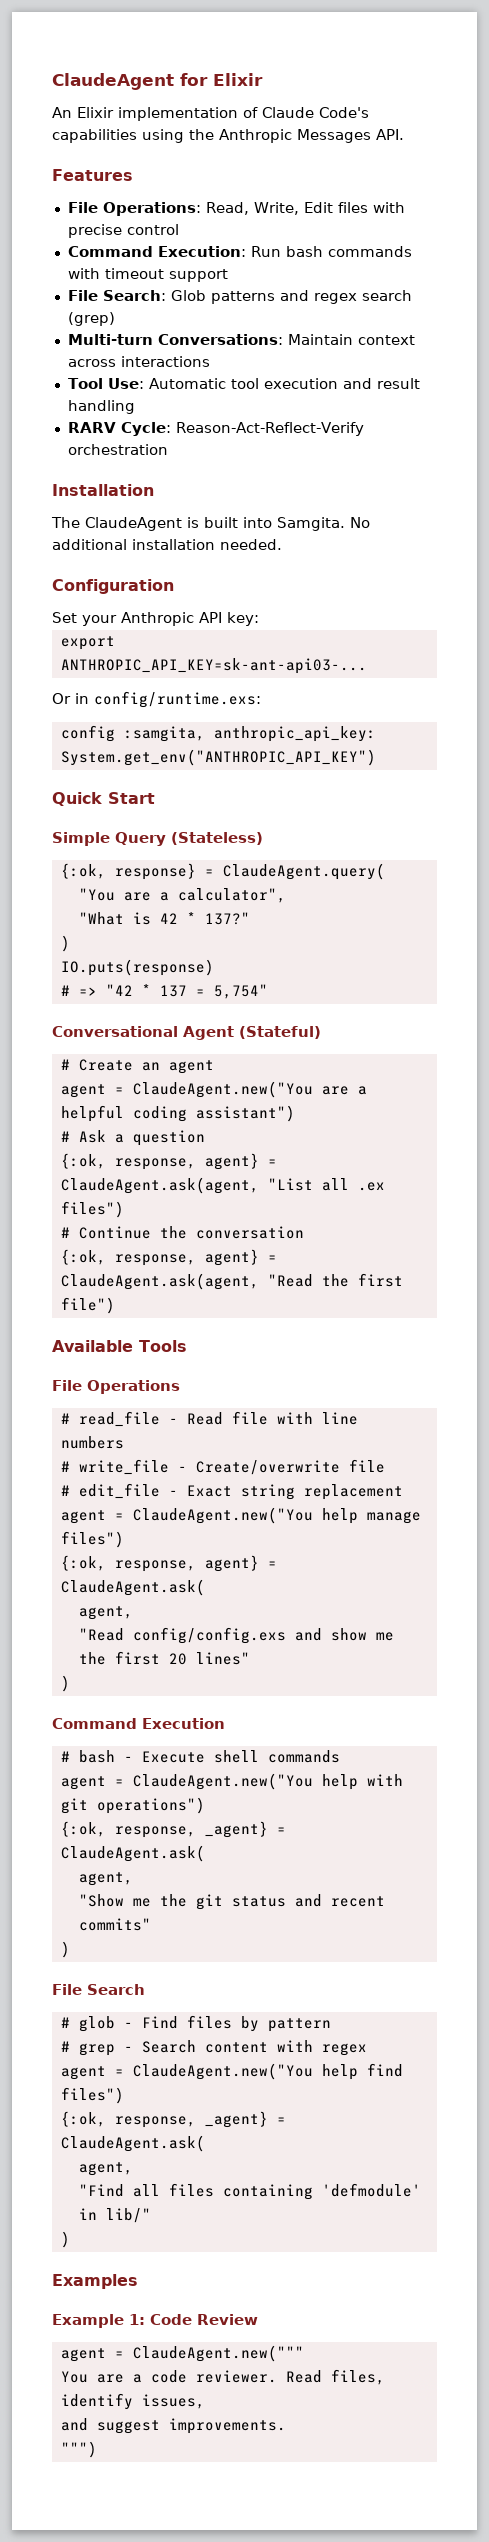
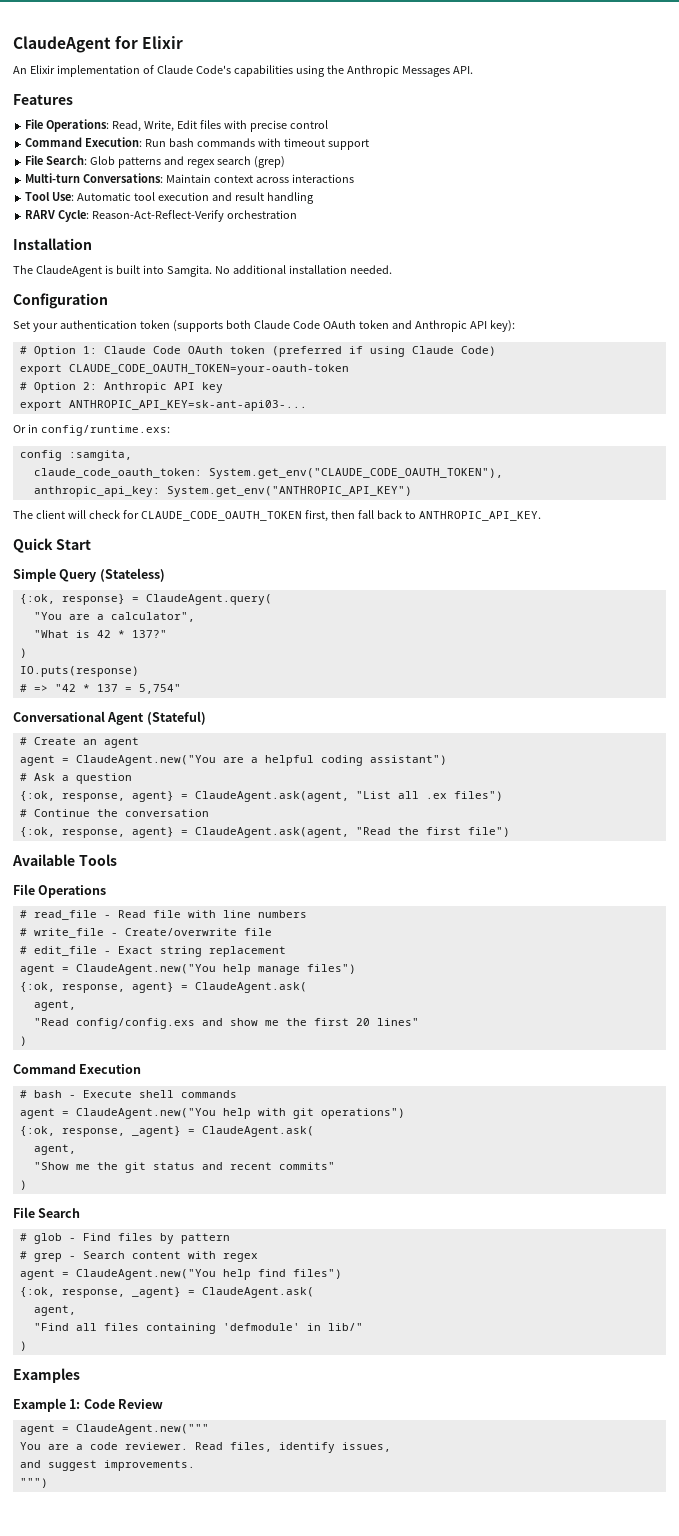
[121,612,259,626] Anthropic API key: -> [59,320,515,332] [19,346,496,357] [19,364,349,375] [19,382,223,393] authentication token (supports both Claude Code OAuth token and Anthropic API key): // # Option 1: Claude Code OAuth token (preferred if using Claude Code) // export CLAUDE_CODE_OAUTH_TOKEN=your-oauth-token // # Option 2: Anthropic API key
(205, 734) none -> [33,468,503,479] // claude_code_oauth_token: System.get_env("CLAUDE_CODE_OAUTH_TOKEN"), //
(376, 757) none -> [13,510,541,522] // The client will check for CLAUDE_CODE_OAUTH_TOKEN first, then fall back to ANTHROPIC_API_KEY.

